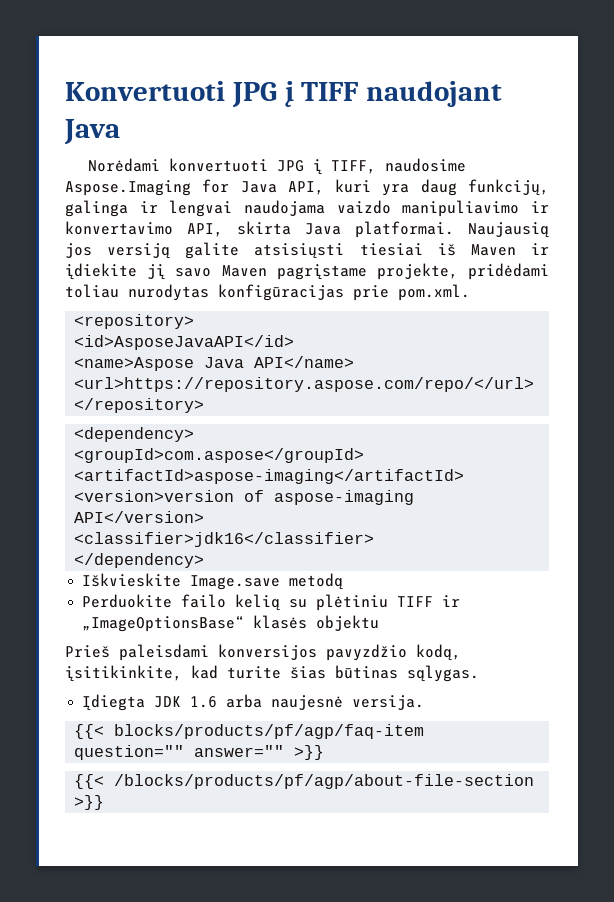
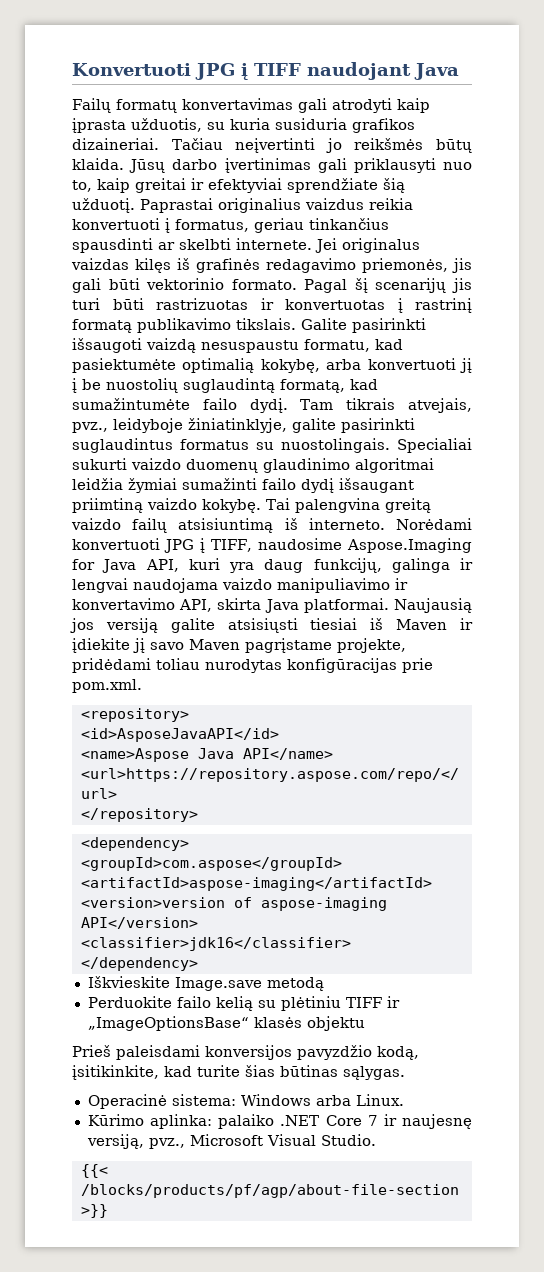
(120, 132) none -> [72,98,430,113] [72,118,415,133] [72,138,472,153] [72,158,472,173] [72,178,405,193] [72,198,413,213] [72,218,389,233] [72,238,420,253] [71,258,472,273] [72,278,472,293] [72,298,472,313] [72,318,426,333] [72,338,403,353] [72,358,472,373] [72,378,378,393] [72,398,472,413] [72,418,415,433] [72,438,472,453] [72,458,434,473] [72,478,414,493] [72,498,431,513] [71,518,385,533] Failų formatų konvertavimas gali atrodyti kaip įprasta užduotis, su kuria susiduria grafikos dizaineriai. Tačiau neįvertinti jo reikšmės būtų klaida. Jūsų darbo įvertinimas gali priklausyti nuo to, kaip greitai ir efektyviai sprendžiate šią užduotį. Paprastai originalius vaizdus reikia konvertuoti į formatus, geriau tinkančius spausdinti ar skelbti internete. Jei originalus vaizdas kilęs iš grafinės redagavimo priemonės, jis gali būti vektorinio formato. Pagal šį scenarijų jis turi būti rastrizuotas ir konvertuotas į rastrinį formatą publikavimo tikslais. Galite pasirinkti išsaugoti vaizdą nesuspaustu formatu, kad pasiektumėte optimalią kokybę, arba konvertuoti jį į be nuostolių suglaudintą formatą, kad sumažintumėte failo dydį. Tam tikrais atvejais, pvz., leidyboje žiniatinklyje, galite pasirinkti suglaudintus formatus su nuostolingais. Specialiai sukurti vaizdo duomenų glaudinimo algoritmai leidžia žymiai sumažinti failo dydį išsaugant priimtiną vaizdo kokybę. Tai palengvina greitą vaizdo failų atsisiuntimą iš interneto.
[82,694,425,711] [74,724,425,739] [74,745,325,760] Įdiegta JDK 1.6 arba naujesnė versija. // {{< blocks/products/pf/agp/faq-item question="" answer="" >}} -> [87,1094,404,1109] [87,1114,472,1129] [86,1134,376,1149] Operacinė sistema: Windows arba Linux. // Kūrimo aplinka: palaiko .NET Core 7 ir naujesnę versiją, pvz., Microsoft Visual Studio.

